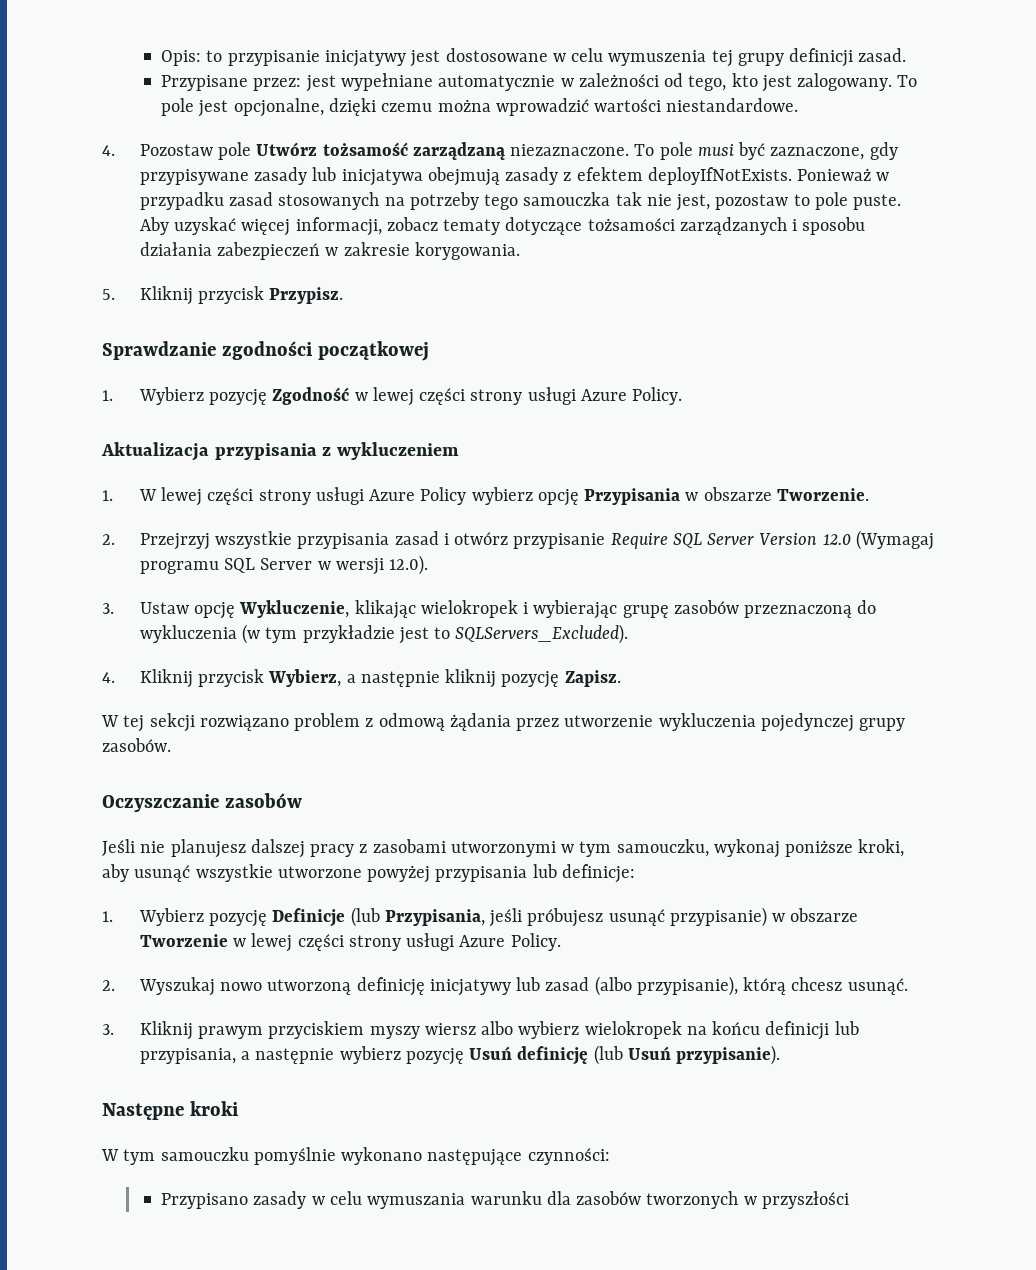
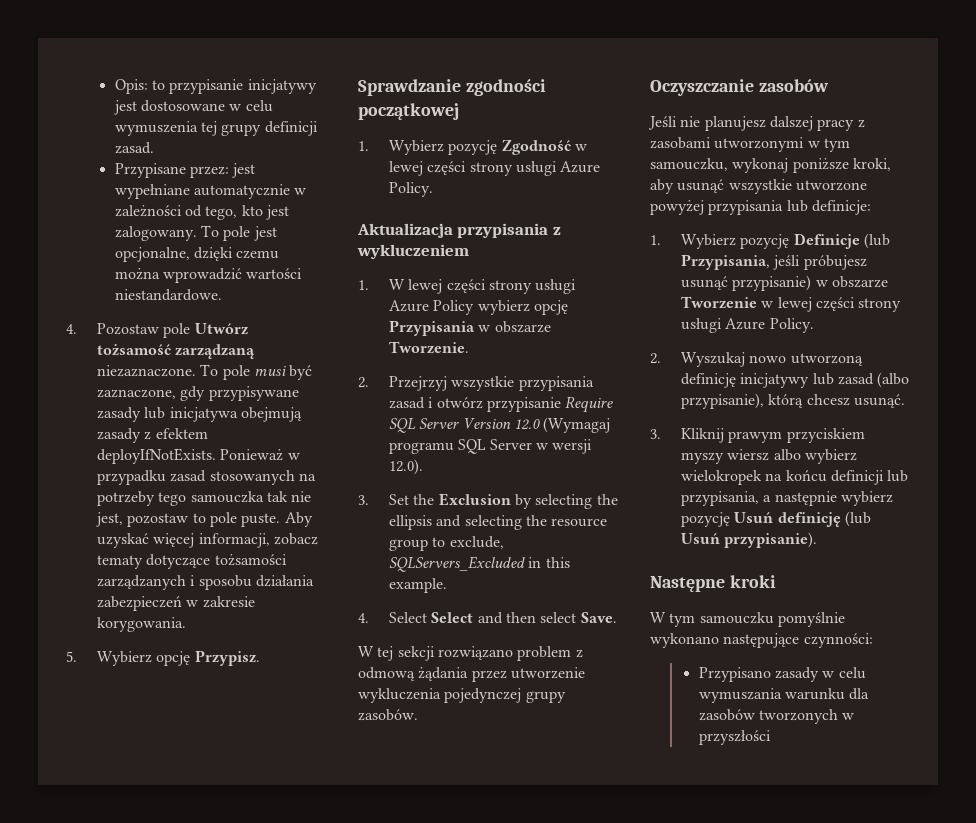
[139,286,265,305] Kliknij przycisk -> [97,651,191,666] Wybierz opcję
[139,600,877,619] [139,624,629,644] [102,669,621,688] Ustaw opcję Wykluczenie, klikając wielokropek i wybierając grupę zasobów przeznaczoną do wykluczenia (w tym przykładzie jest to SQLServers_Excluded). // 4. Kliknij przycisk Wybierz, a następnie kliknij pozycję Zapisz. -> [389,493,618,509] [389,515,608,530] [389,536,504,551] [389,556,570,572] [389,578,448,593] [358,612,617,624] Set the Exclusion by selecting the ellipsis and selecting the resource group to exclude, SQLServers_Excluded in this example. // 4. Select Select and then select Save.

